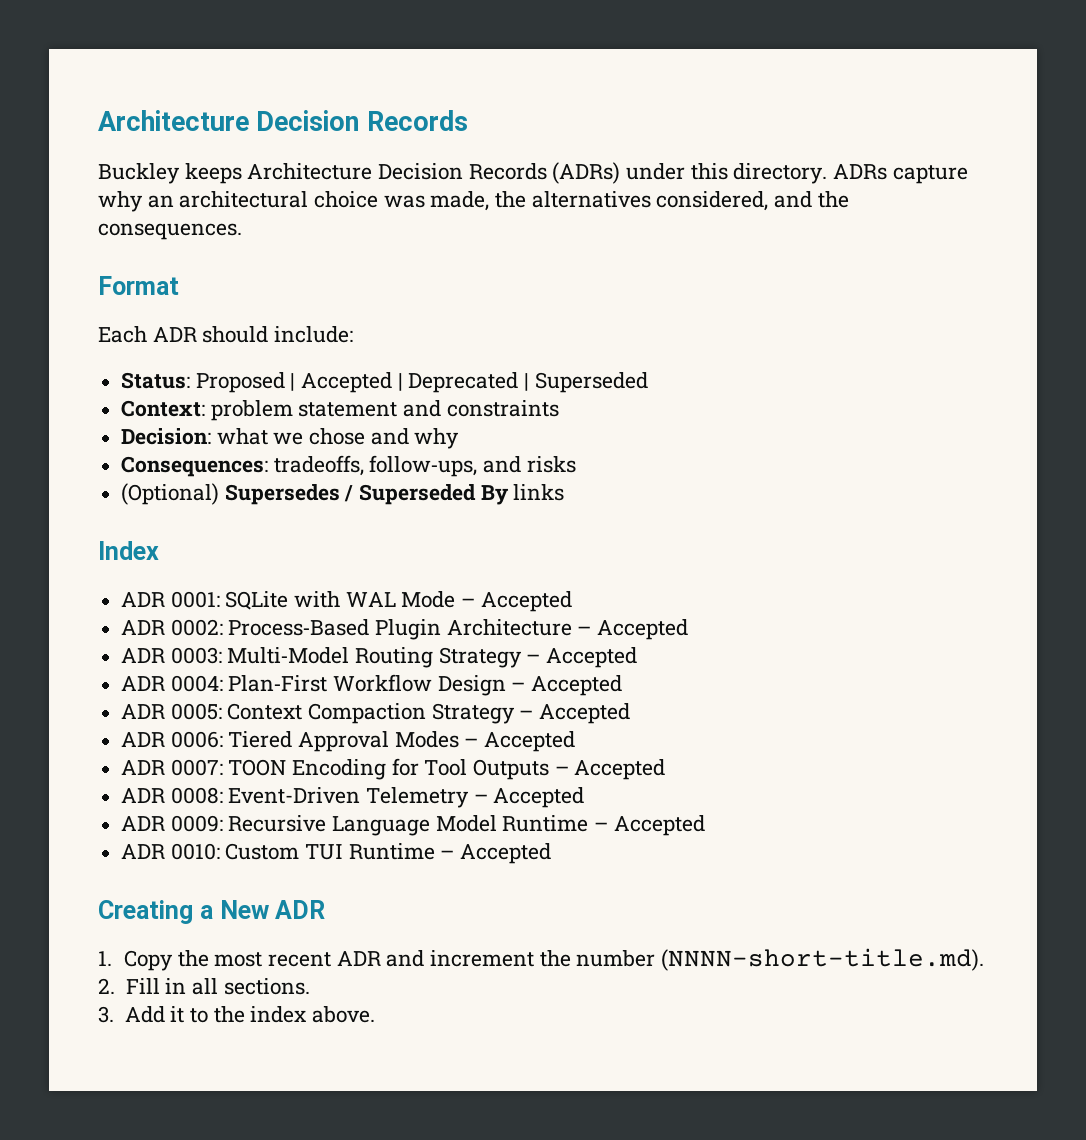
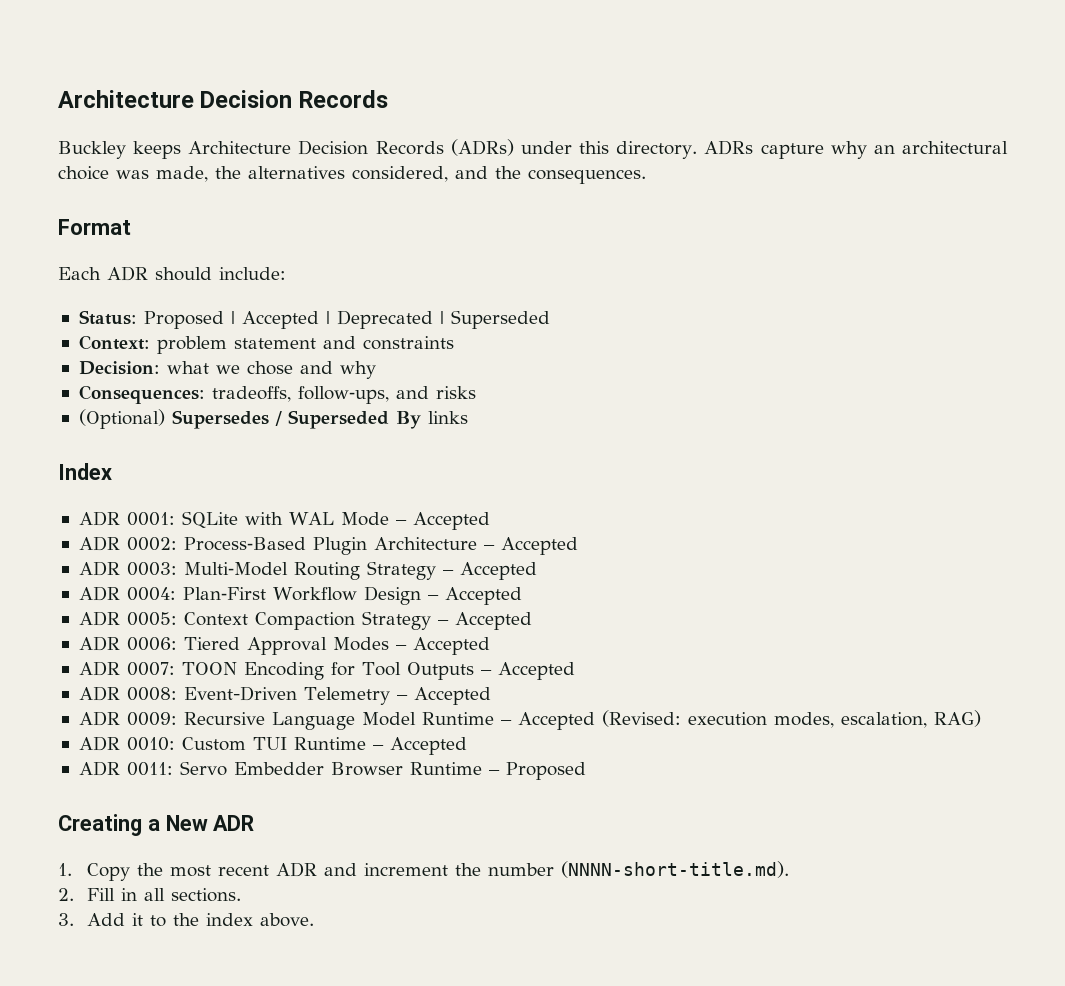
(705, 825) none -> [601,710,981,728] (Revised: execution modes, escalation, RAG)
(552, 853) none -> [78,761,586,780] // ADR 0011: Servo Embedder Browser Runtime – Proposed

